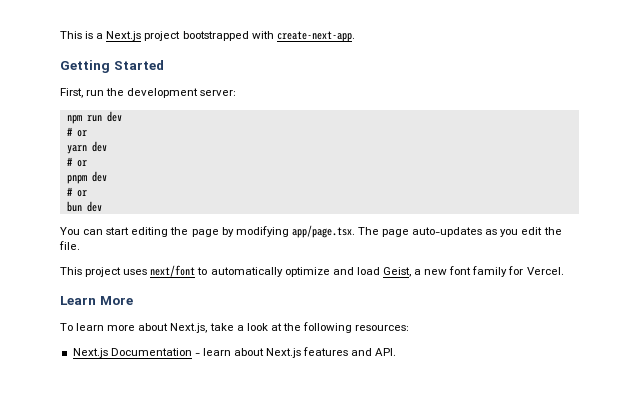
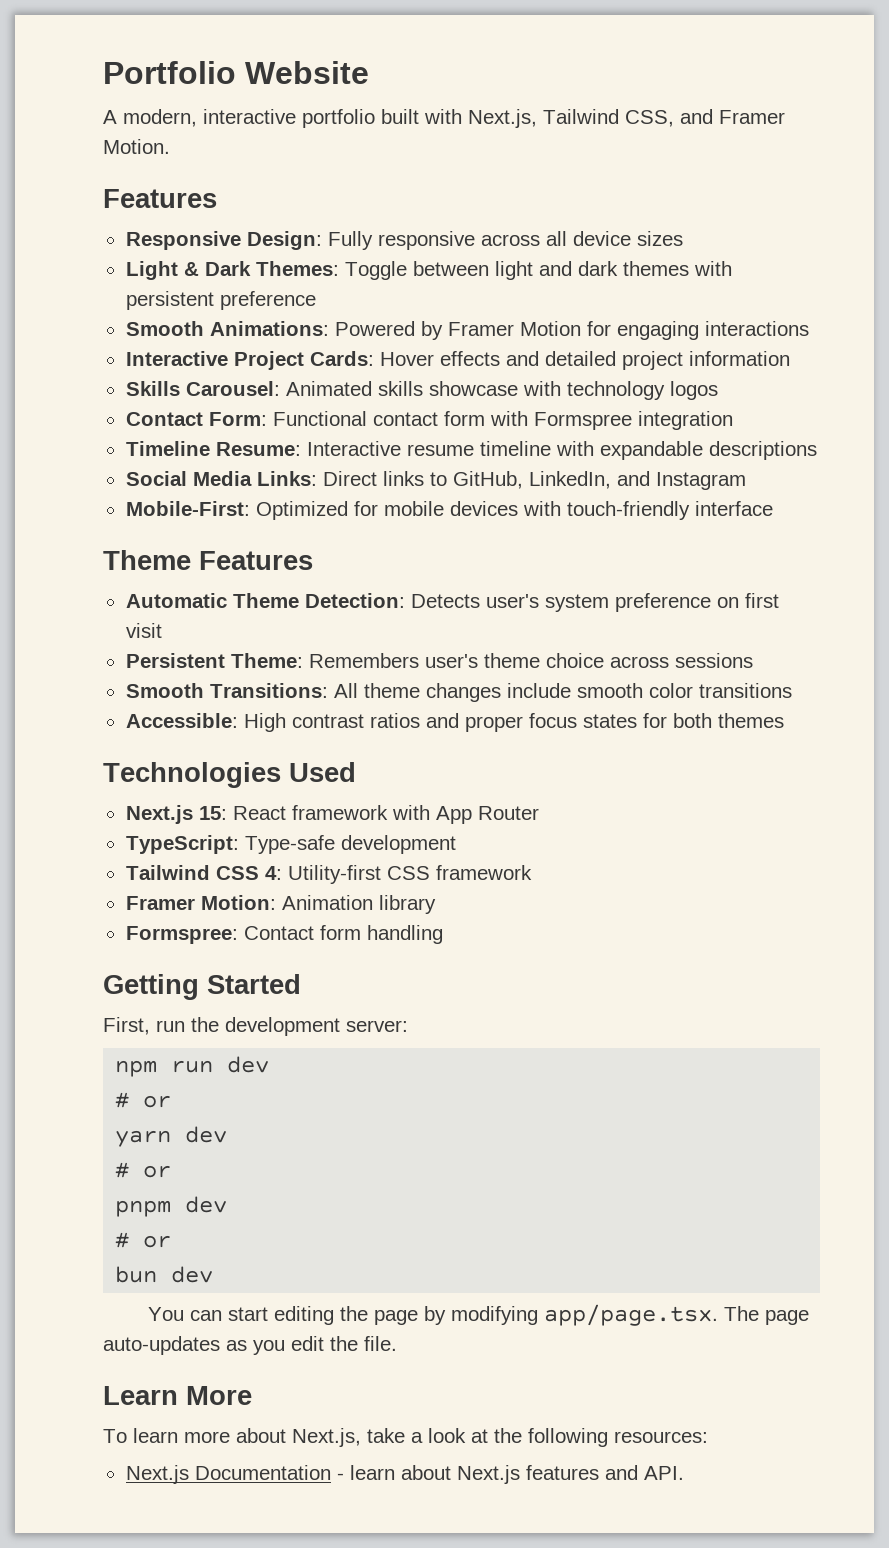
[60,31,355,42] This is a Next.js project bootstrapped with create-next-app. -> [103,61,369,84] [103,109,785,128] [103,139,170,154] [103,189,217,208] [125,231,683,250] [125,261,732,280] [125,291,316,310] [125,321,809,340] [125,351,790,370] [125,381,718,400] [125,411,733,430] [125,441,817,460] [125,471,746,490] [125,501,773,520] [103,550,313,570] [125,593,779,612] [125,623,162,638] [125,653,753,668] [125,683,792,702] [125,713,784,732] [103,762,356,788] [125,805,539,824] [125,835,456,854] [125,865,532,884] [125,895,436,914] [125,925,443,944] Portfolio Website // A modern, interactive portfolio built with Next.js, Tailwind CSS, and Framer Motion. // Features // Responsive Design: Fully responsive across all device sizes // Light & Dark Themes: Toggle between light and dark themes with persistent preference // Smooth Animations: Powered by Framer Motion for engaging interactions // Interactive Project Cards: Hover effects and detailed project information // Skills Carousel: Animated skills showcase with technology logos // Contact Form: Functional contact form with Formspree integration // Timeline Resume: Interactive resume timeline with expandable descriptions // Social Media Links: Direct links to GitHub, LinkedIn, and Instagram // Mobile-First: Optimized for mobile devices with touch-friendly interface // Theme Features // Automatic Theme Detection: Detects user's system preference on first visit // Persistent Theme: Remembers user's theme choice across sessions // Smooth Transitions: All theme changes include smooth color transitions // Accessible: High contrast ratios and proper focus states for both themes // Technologies Used // Next.js 15: React framework with App Router // TypeScript: Type-safe development // Tailwind CSS 4: Utility-first CSS framework // Framer Motion: Animation library // Formspree: Contact form handling
[60,265,564,277] // This project uses next/font to automatically optimize and load Geist, a new font family for Vercel. -> (397, 1343) none

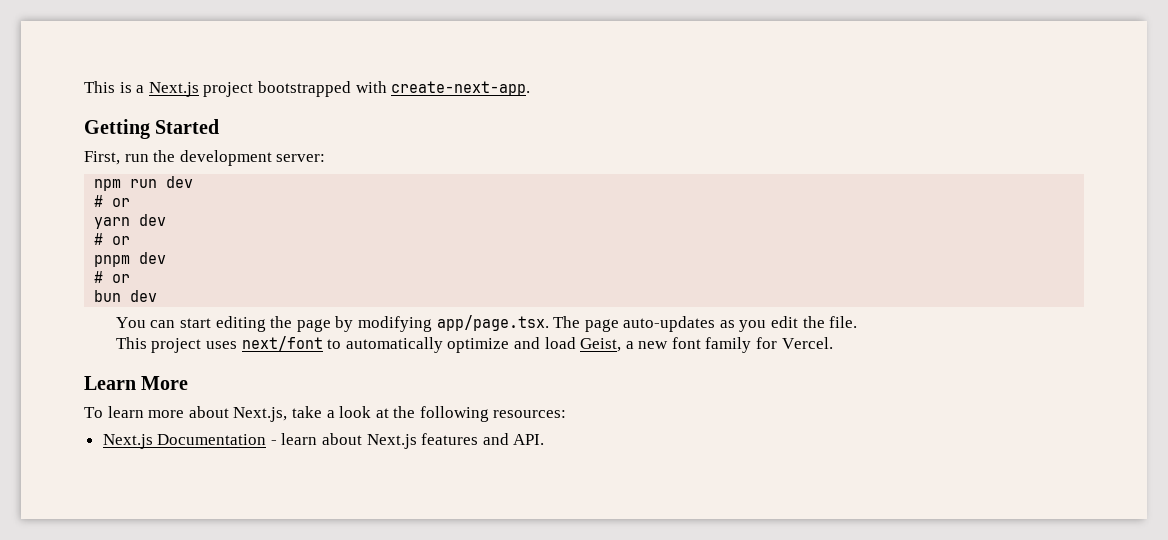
[103,61,369,84] [103,109,785,128] [103,139,170,154] [103,189,217,208] [125,231,683,250] [125,261,732,280] [125,291,316,310] [125,321,809,340] [125,351,790,370] [125,381,718,400] [125,411,733,430] [125,441,817,460] [125,471,746,490] [125,501,773,520] [103,550,313,570] [125,593,779,612] [125,623,162,638] [125,653,753,668] [125,683,792,702] [125,713,784,732] [103,762,356,788] [125,805,539,824] [125,835,456,854] [125,865,532,884] [125,895,436,914] [125,925,443,944] Portfolio Website // A modern, interactive portfolio built with Next.js, Tailwind CSS, and Framer Motion. // Features // Responsive Design: Fully responsive across all device sizes // Light & Dark Themes: Toggle between light and dark themes with persistent preference // Smooth Animations: Powered by Framer Motion for engaging interactions // Interactive Project Cards: Hover effects and detailed project information // Skills Carousel: Animated skills showcase with technology logos // Contact Form: Functional contact form with Formspree integration // Timeline Resume: Interactive resume timeline with expandable descriptions // Social Media Links: Direct links to GitHub, LinkedIn, and Instagram // Mobile-First: Optimized for mobile devices with touch-friendly interface // Theme Features // Automatic Theme Detection: Detects user's system preference on first visit // Persistent Theme: Remembers user's theme choice across sessions // Smooth Transitions: All theme changes include smooth color transitions // Accessible: High contrast ratios and proper focus states for both themes // Technologies Used // Next.js 15: React framework with App Router // TypeScript: Type-safe development // Tailwind CSS 4: Utility-first CSS framework // Framer Motion: Animation library // Formspree: Contact form handling -> [84,81,531,97] This is a Next.js project bootstrapped with create-next-app.
(397, 1343) none -> [115,336,833,353] // This project uses next/font to automatically optimize and load Geist, a new font family for Vercel.

